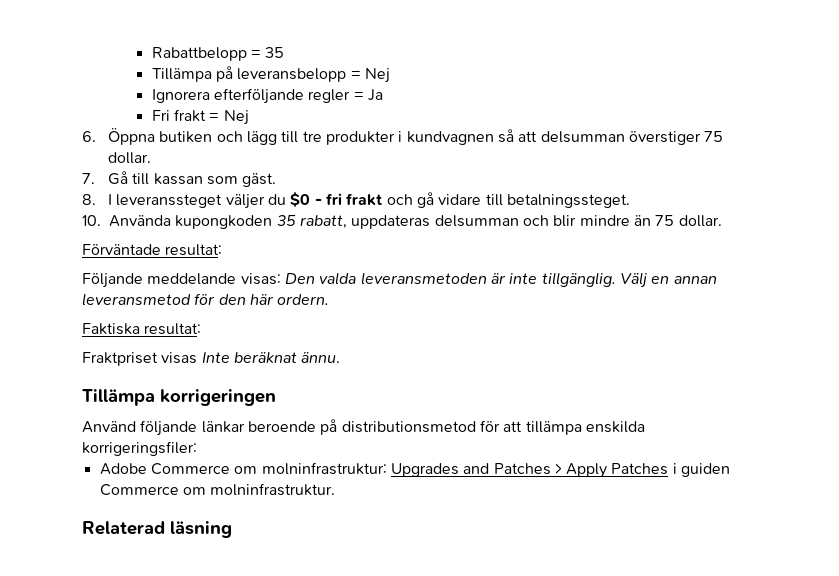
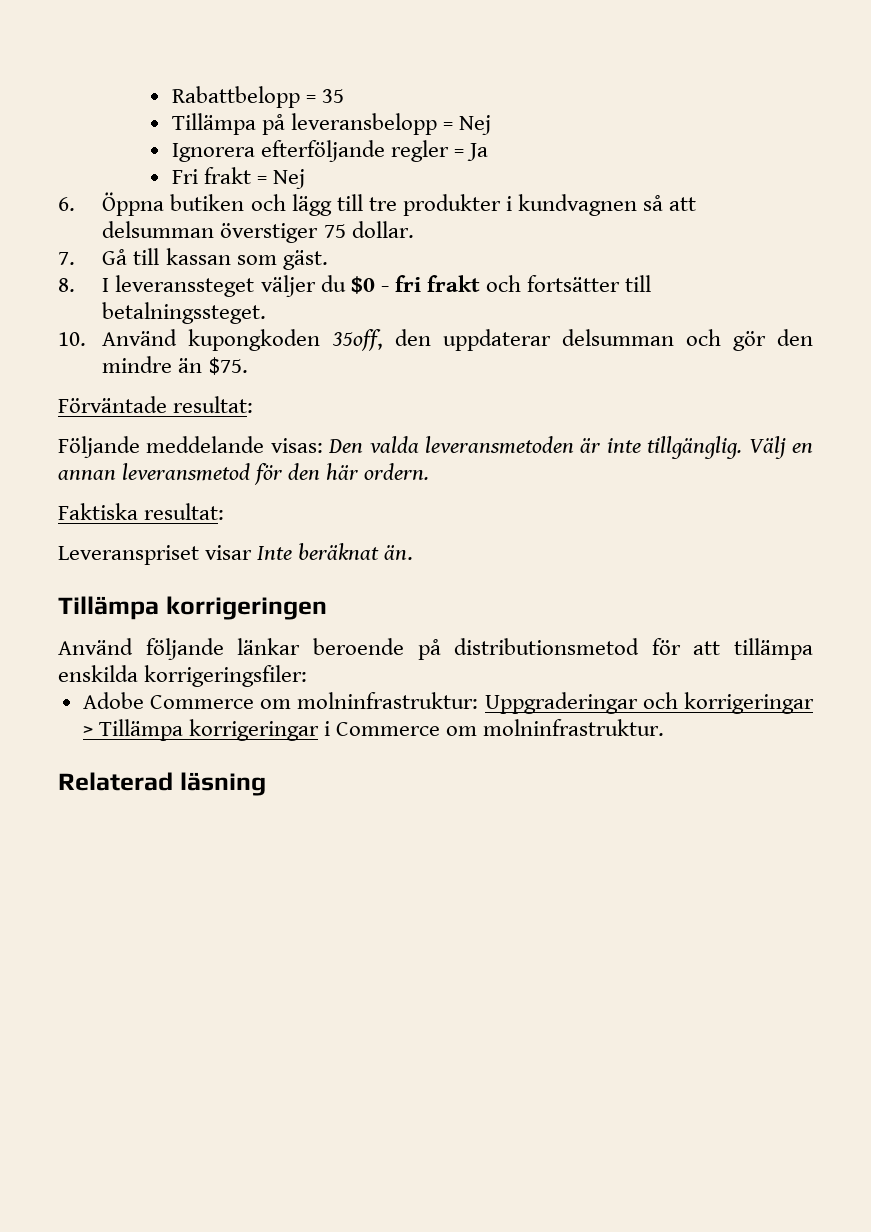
[417,192,482,208] gå vidare -> [527,275,621,292] fortsätter
[109,215,722,229] Använda kupongkoden 35 rabatt, uppdateras delsumman och blir mindre än 75 dollar. -> [102,329,814,351] [102,356,248,375] Använd kupongkoden 35off, den uppdaterar delsumman och gör den mindre än $75.
[82,352,198,366] Fraktpriset visas -> [58,545,253,565] Leveranspriset visar
[301,352,341,363] ännu. -> [384,545,414,560] än.
[390,463,731,478] Upgrades and Patches > Apply Patches i guiden -> [484,692,815,714] [82,719,330,741] Uppgraderingar och korrigeringar > Tillämpa korrigeringar i

